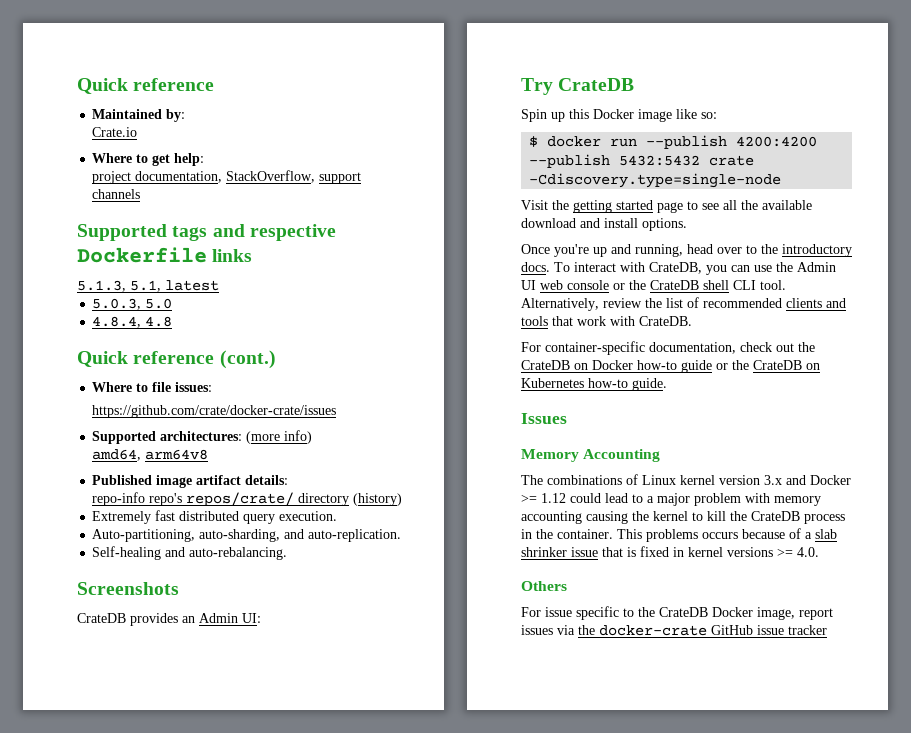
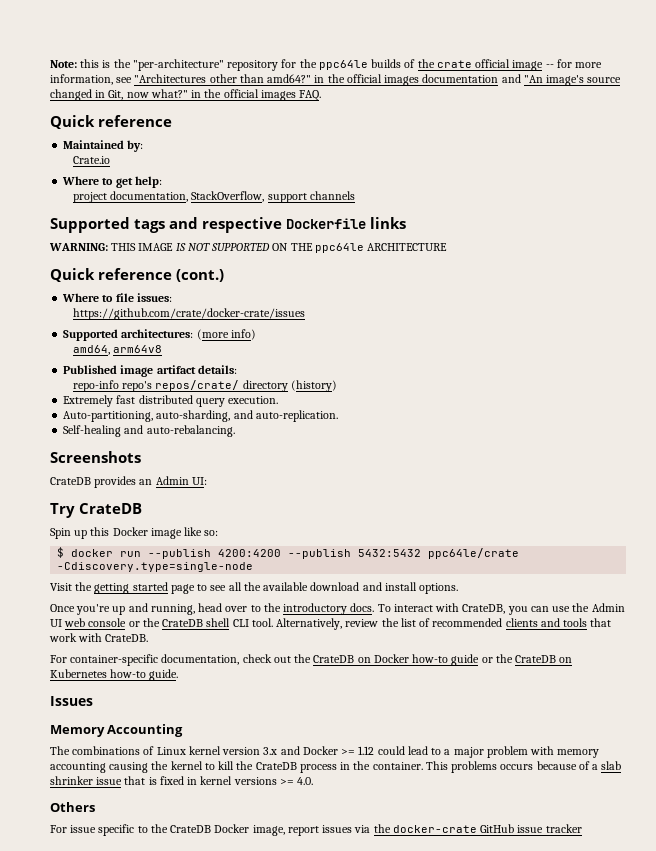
(77, 86) none -> [50,59,603,71] [50,74,622,86] [50,89,322,101] Note: this is the "per-architecture" repository for the ppc64le builds of the crate official image -- for more information, see "Architectures other than amd64?" in the official images documentation and "An image's source changed in Git, now what?" in the official images FAQ. //
[77,280,219,292] [92,298,173,310] [92,316,173,328] 5.1.3, 5.1, latest // 5.0.3, 5.0 // 4.8.4, 4.8 -> [49,243,448,253] WARNING: THIS IMAGE IS NOT SUPPORTED ON THE ppc64le ARCHITECTURE
[709,155,755,166] crate -> [428,548,520,559] ppc64le/crate

